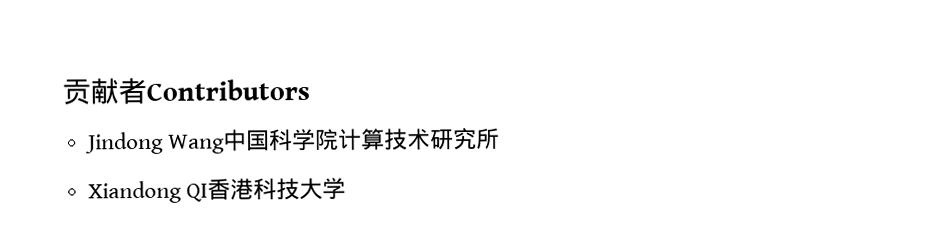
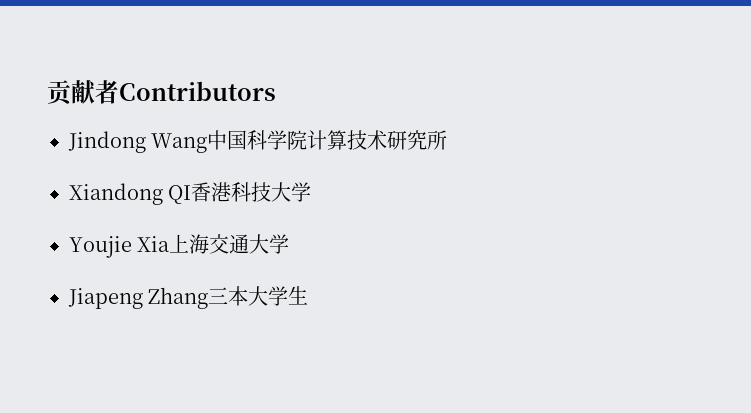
(346, 188) none -> [69,234,290,258] [68,286,309,309] // Youjie Xia上海交通大学 // Jiapeng Zhang三本大学生

